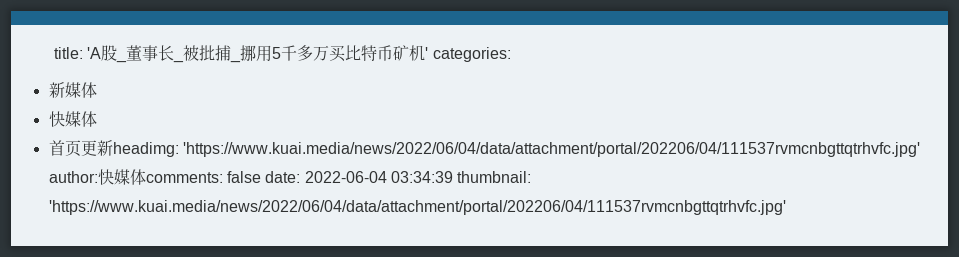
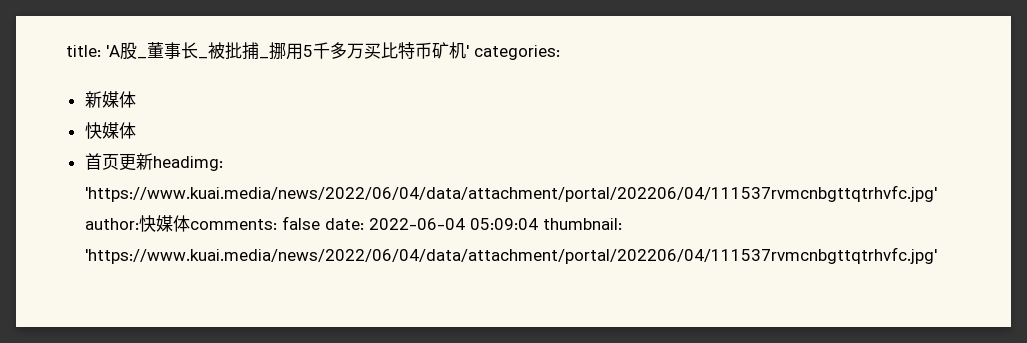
[390,171,453,183] 03:34:39 -> [469,218,538,230] 05:09:04

